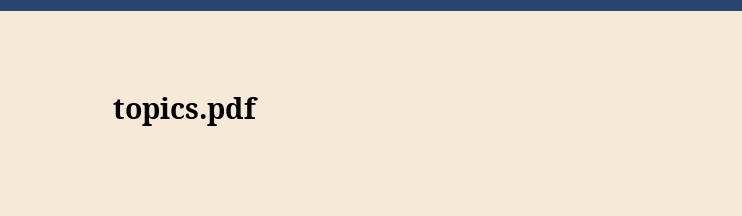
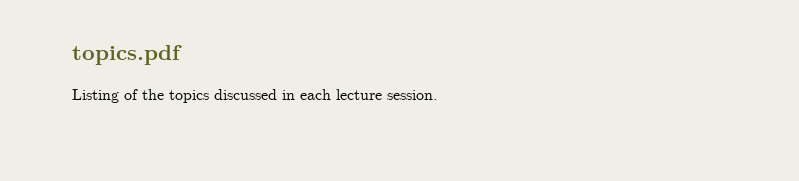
(258, 111) none -> [72,89,437,103] // Listing of the topics discussed in each lecture session.

